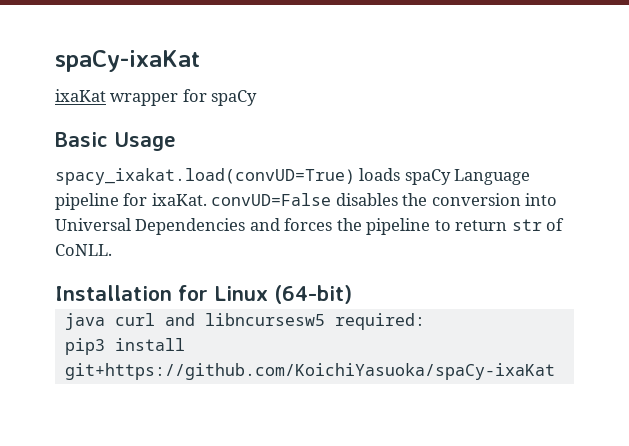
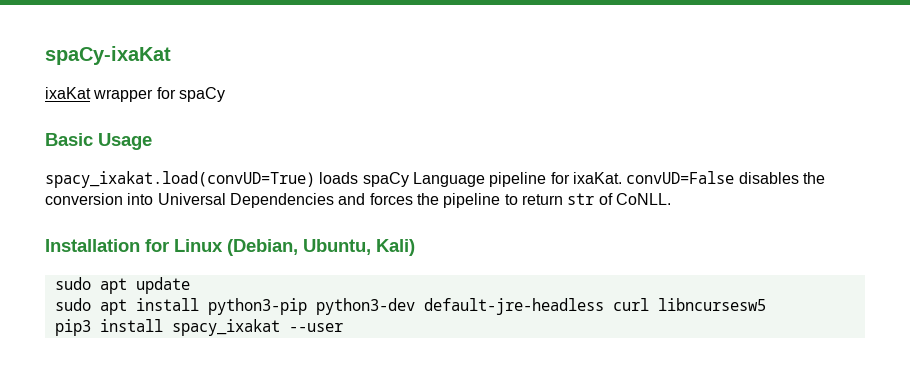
[274,285,352,304] [64,313,195,330] (64-bit) // java curl and -> [227,239,415,256] [54,277,190,294] [54,298,649,315] (Debian, Ubuntu, Kali) // sudo apt update // sudo apt install python3-pip python3-dev default-jre-headless curl
[334,313,425,330] required: -> (766, 304) none
[64,363,555,380] git+https://github.com/KoichiYasuoka/spaCy-ixaKat -> [171,319,343,336] spacy_ixakat --user

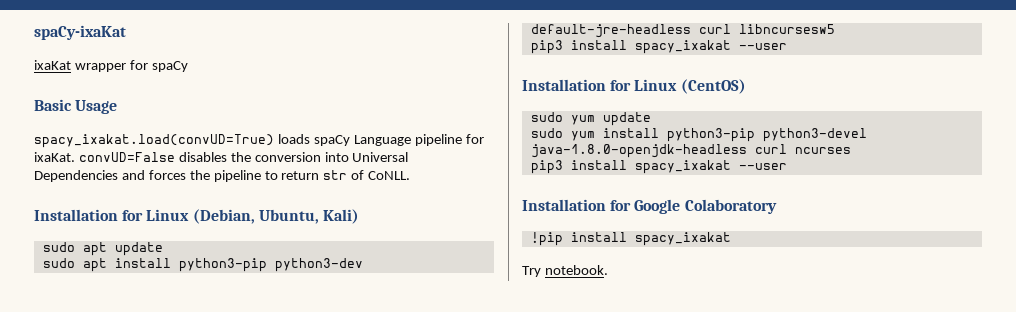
(343, 327) none -> [522,79,746,94] [530,112,651,126] [530,128,867,142] [530,144,851,158] [530,160,787,174] [522,199,777,214] [530,232,731,246] [522,265,608,277] // Installation for Linux (CentOS) // sudo yum update // sudo yum install python3-pip python3-devel java-1.8.0-openjdk-headless curl ncurses // pip3 install spacy_ixakat --user // Installation for Google Colaboratory // !pip install spacy_ixakat // Try notebook.

